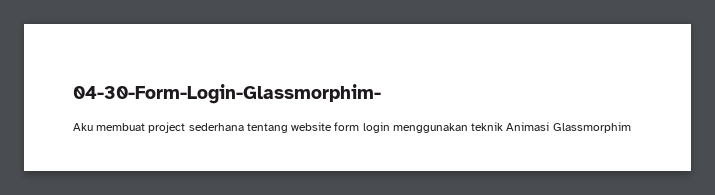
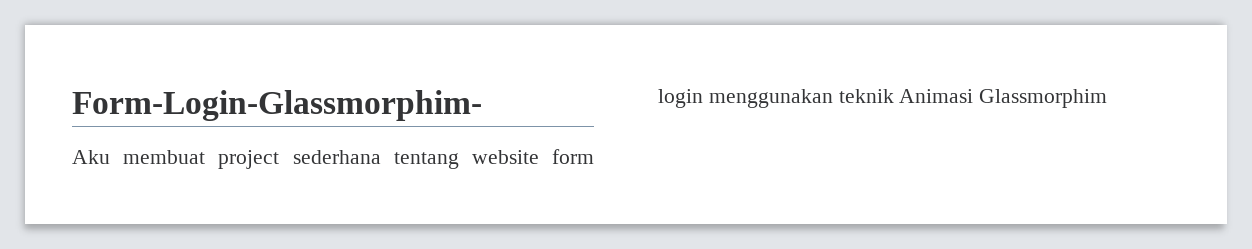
[73,84,381,104] 04-30-Form-Login-Glassmorphim- -> [72,90,482,121] Form-Login-Glassmorphim-

